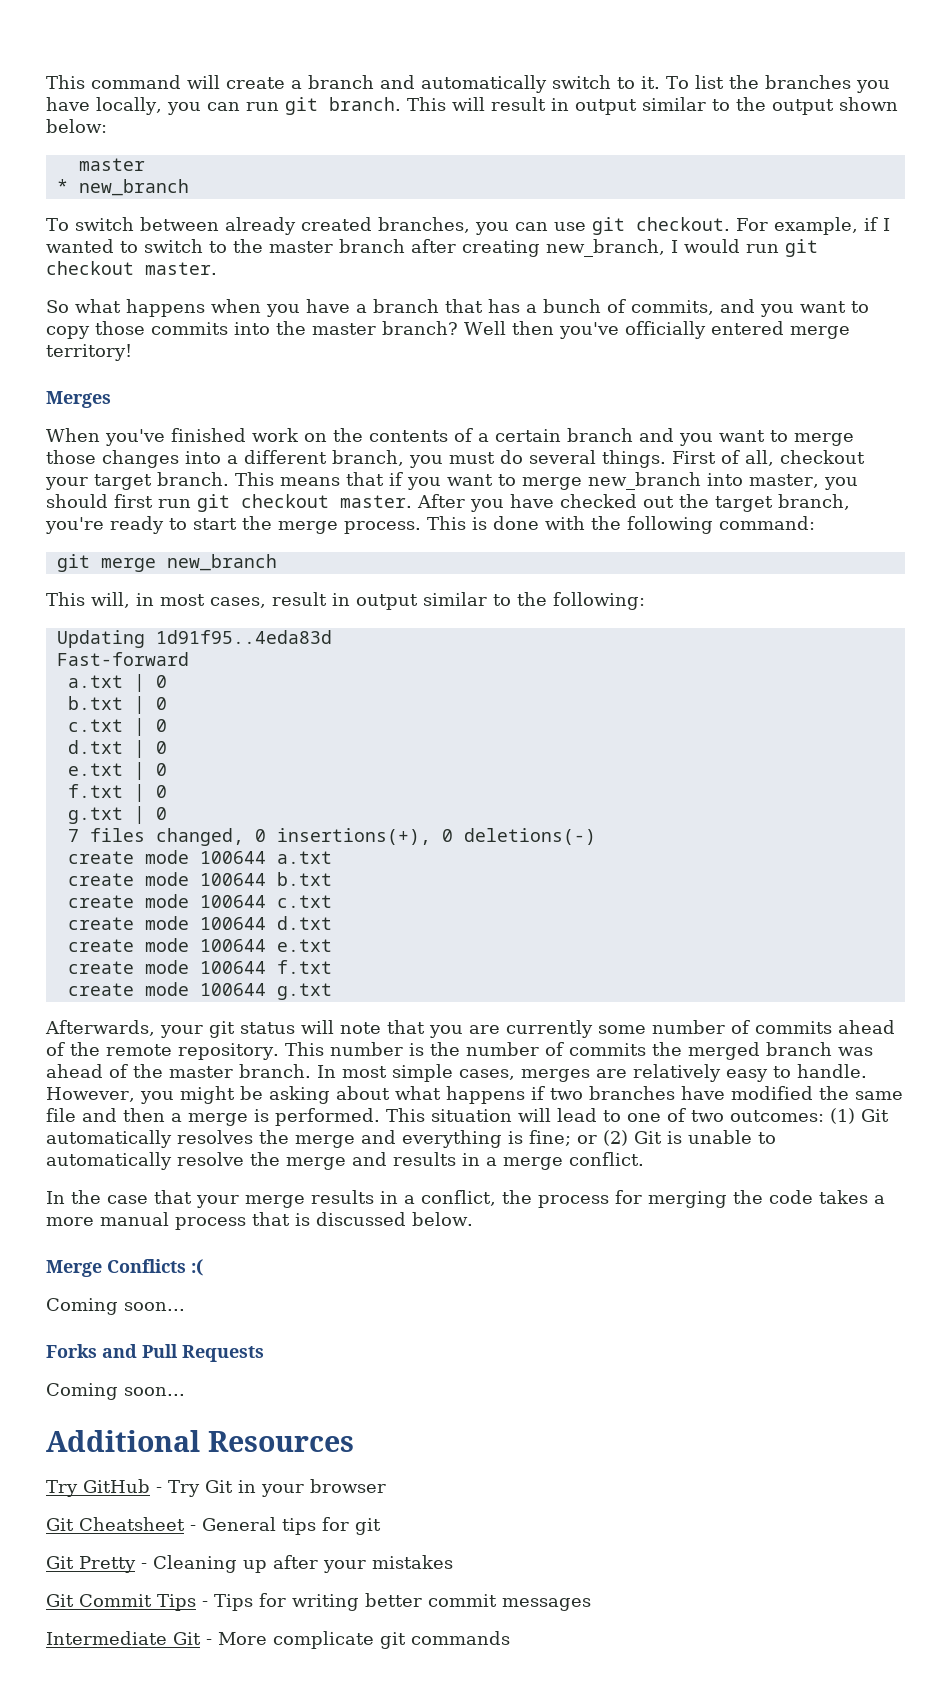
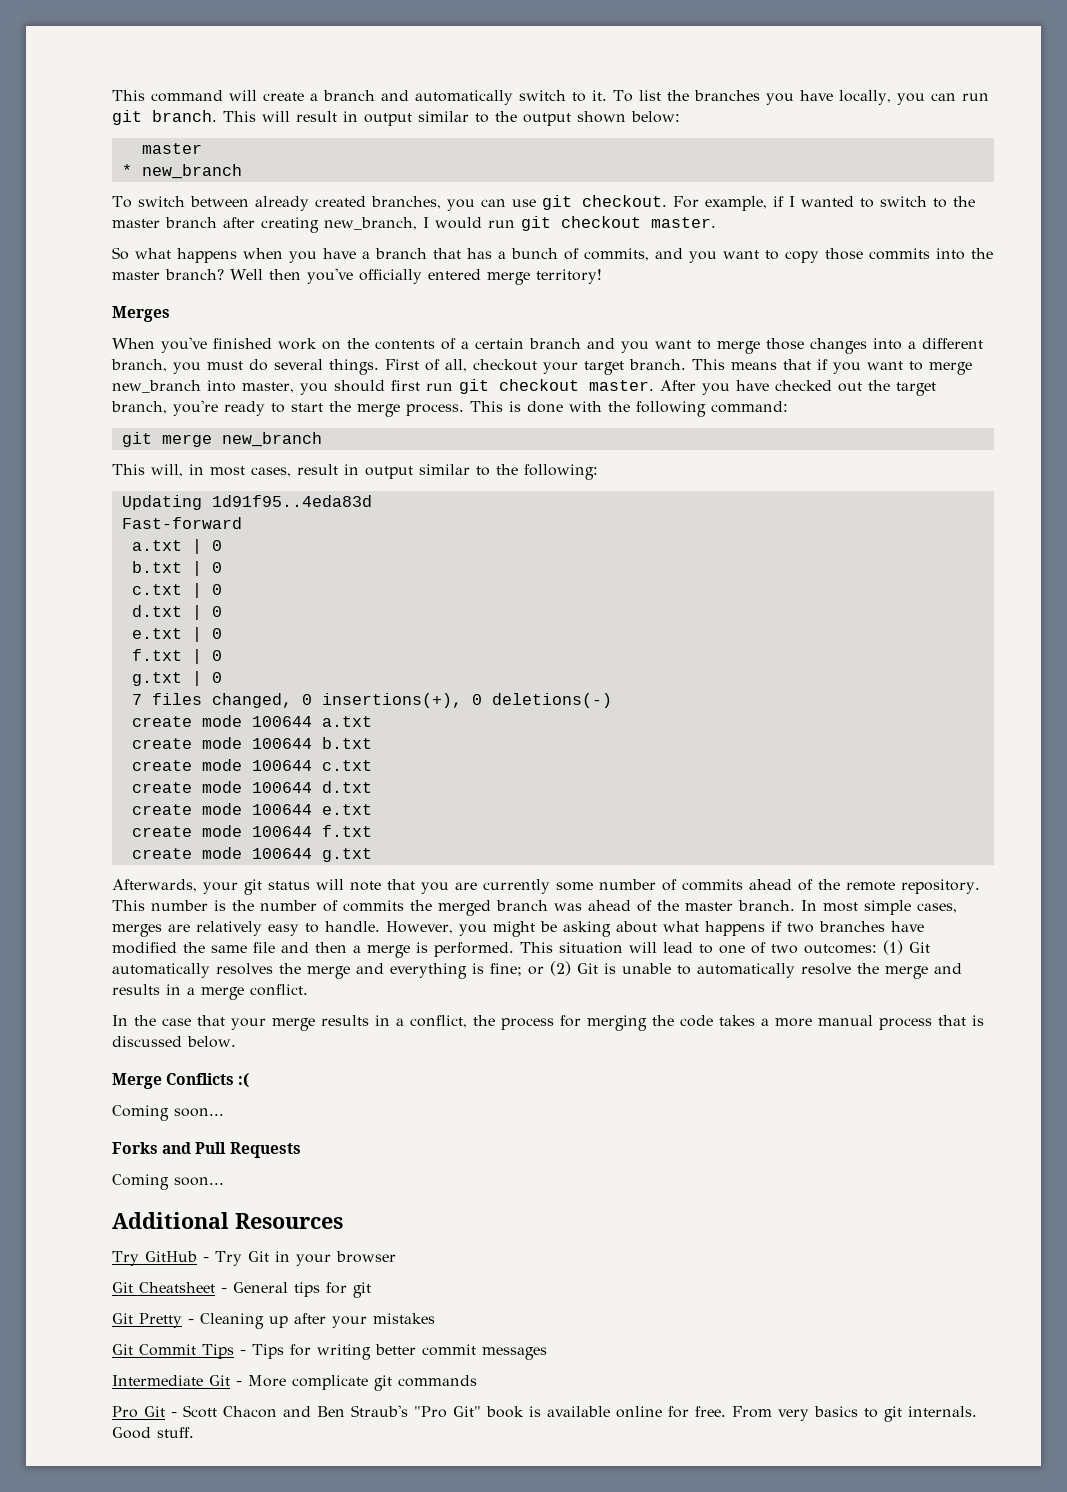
(510, 1638) none -> [112,1405,977,1422] [112,1427,194,1439] // Pro Git - Scott Chacon and Ben Straub's "Pro Git" book is available online for free. From very basics to git internals. Good stuff.

